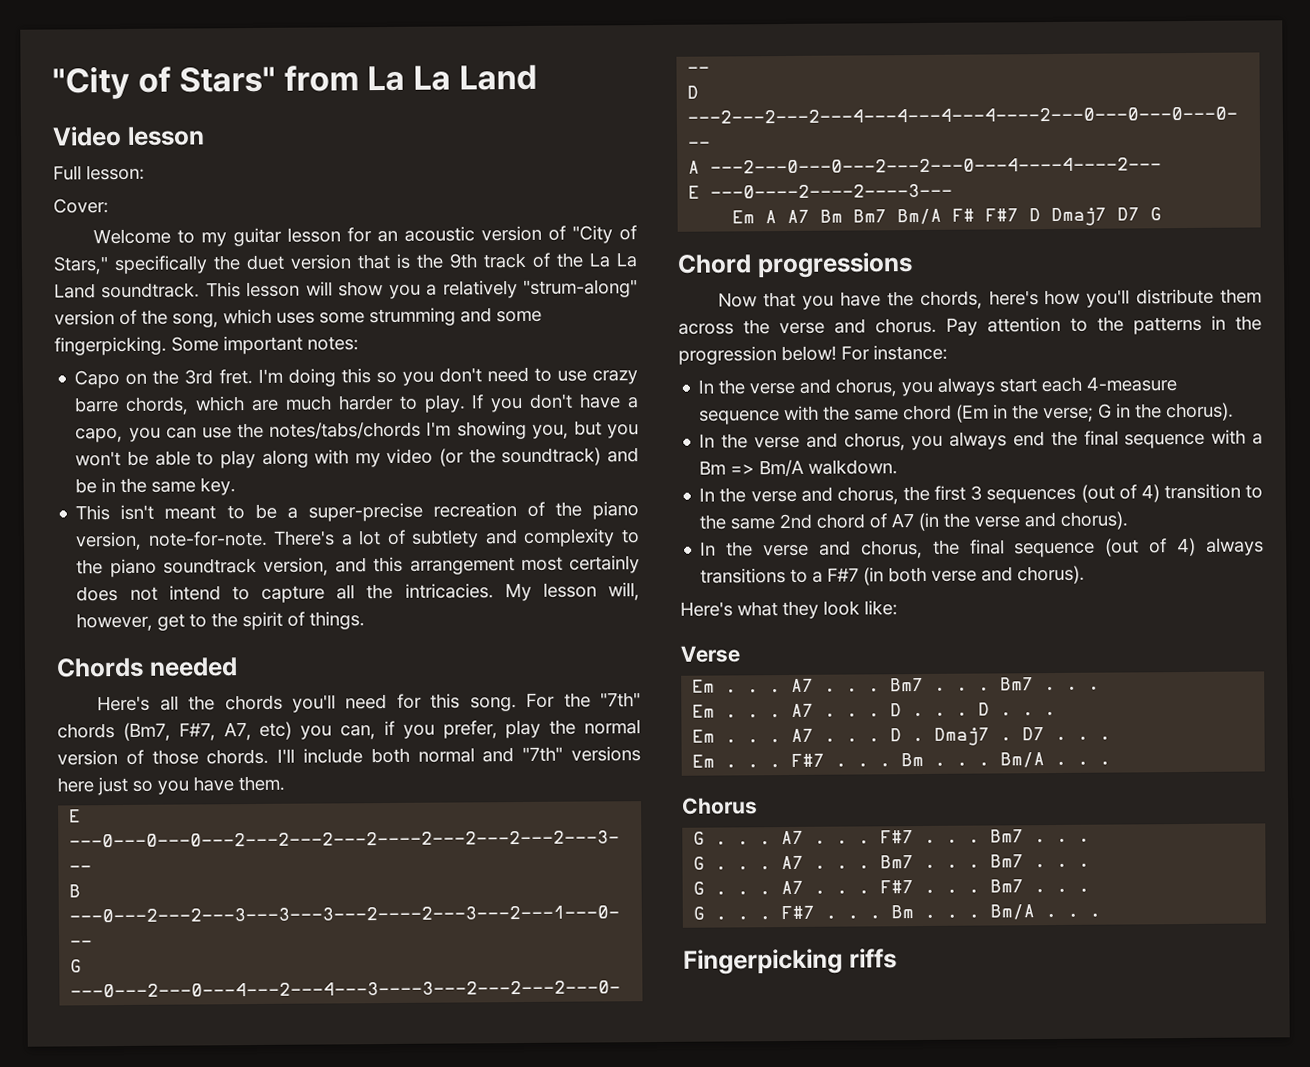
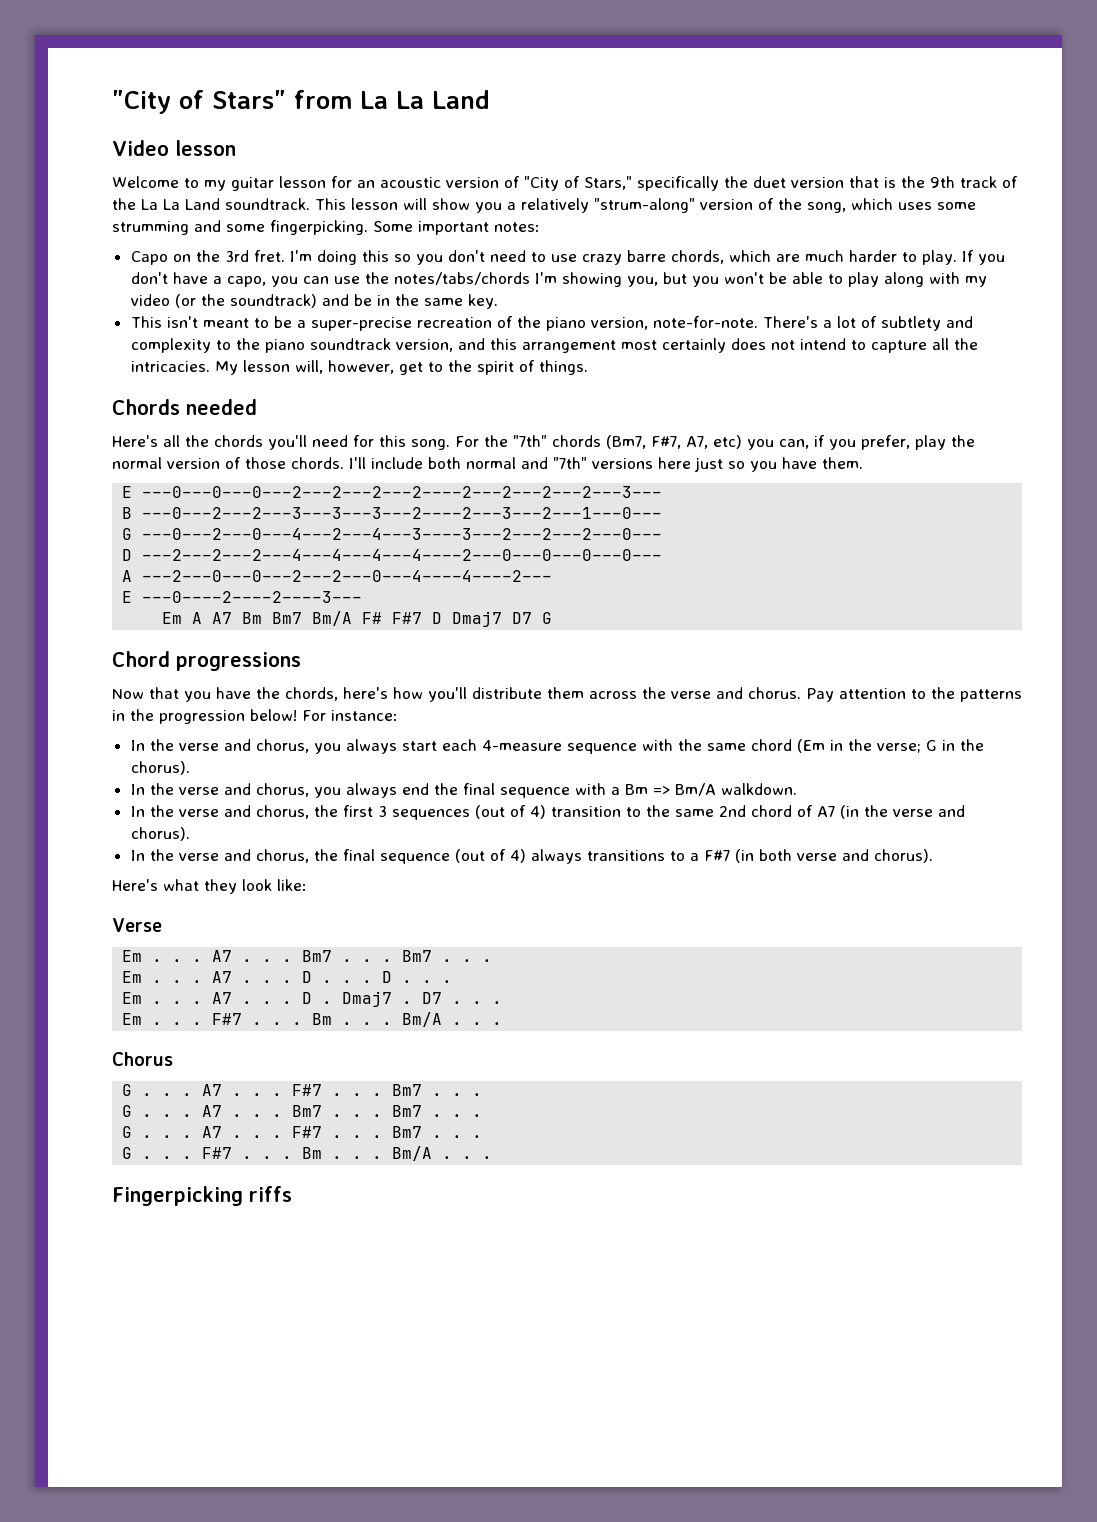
[53,164,145,181] [53,198,109,214] // Full lesson: // Cover: -> (236, 148) none

